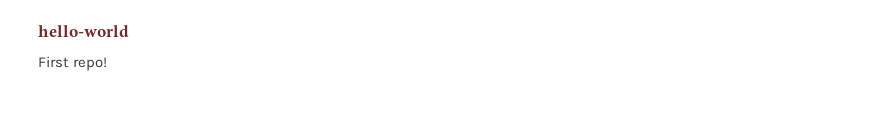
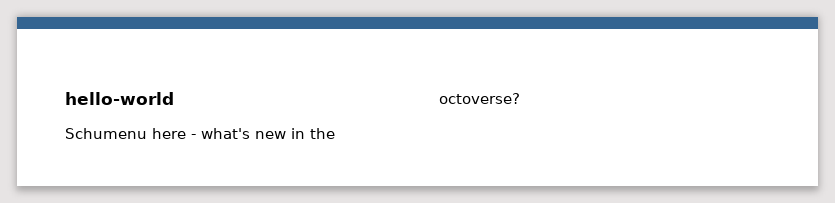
[38,56,108,71] First repo! -> [65,128,335,139] [439,93,520,104] Schumenu here - what's new in the octoverse?

